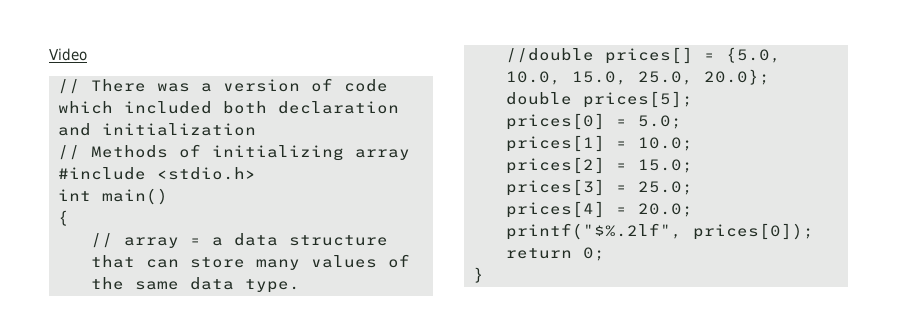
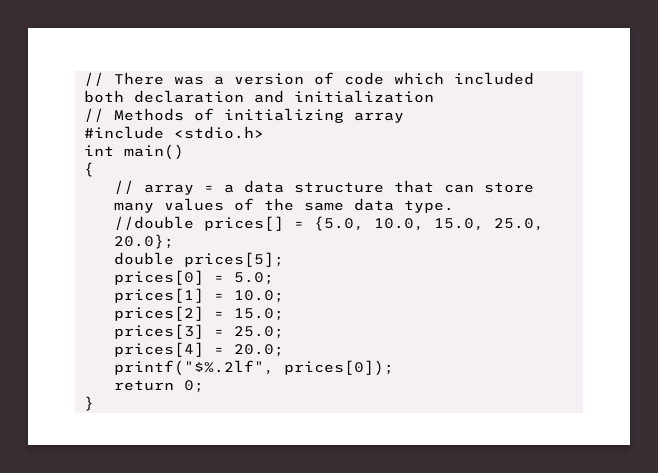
[49,48,87,61] Video // -> (83, 79) none

